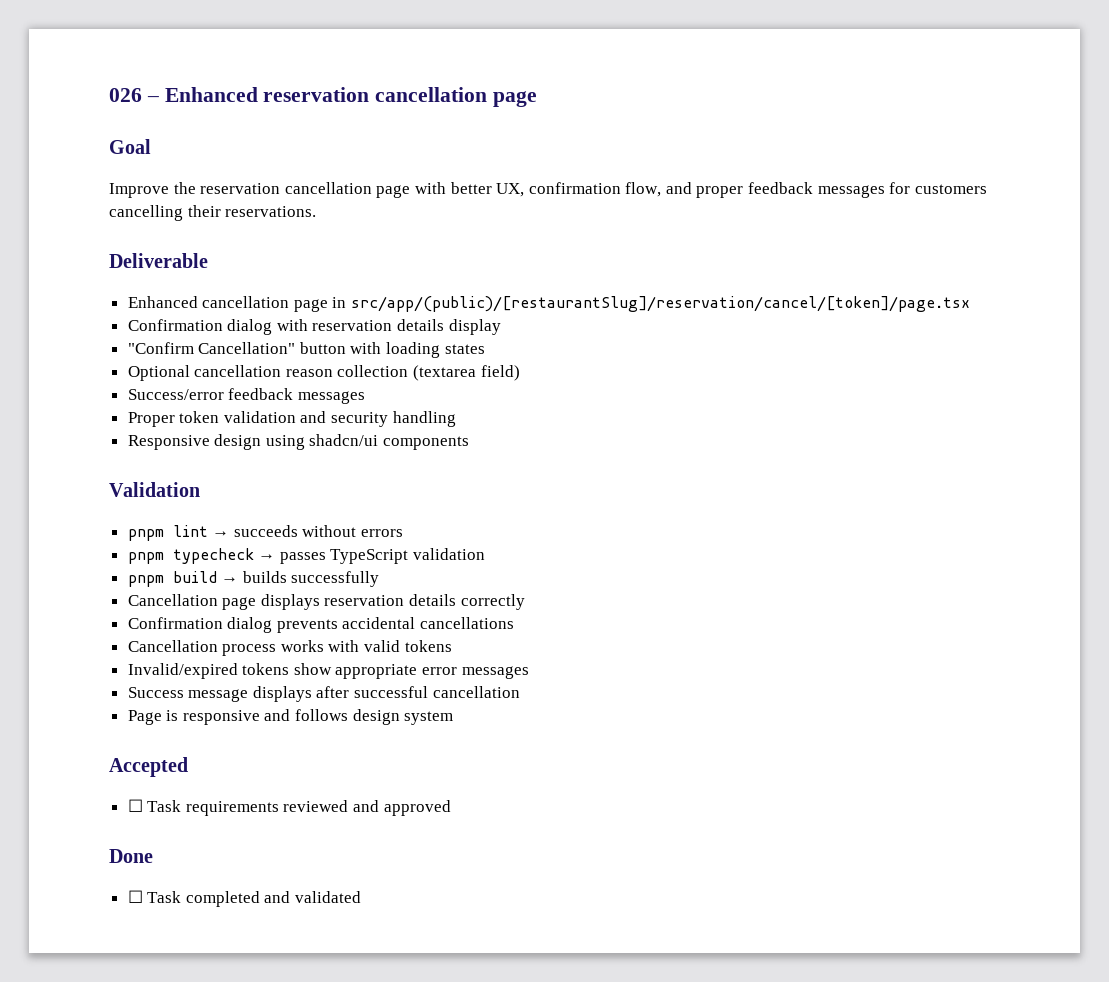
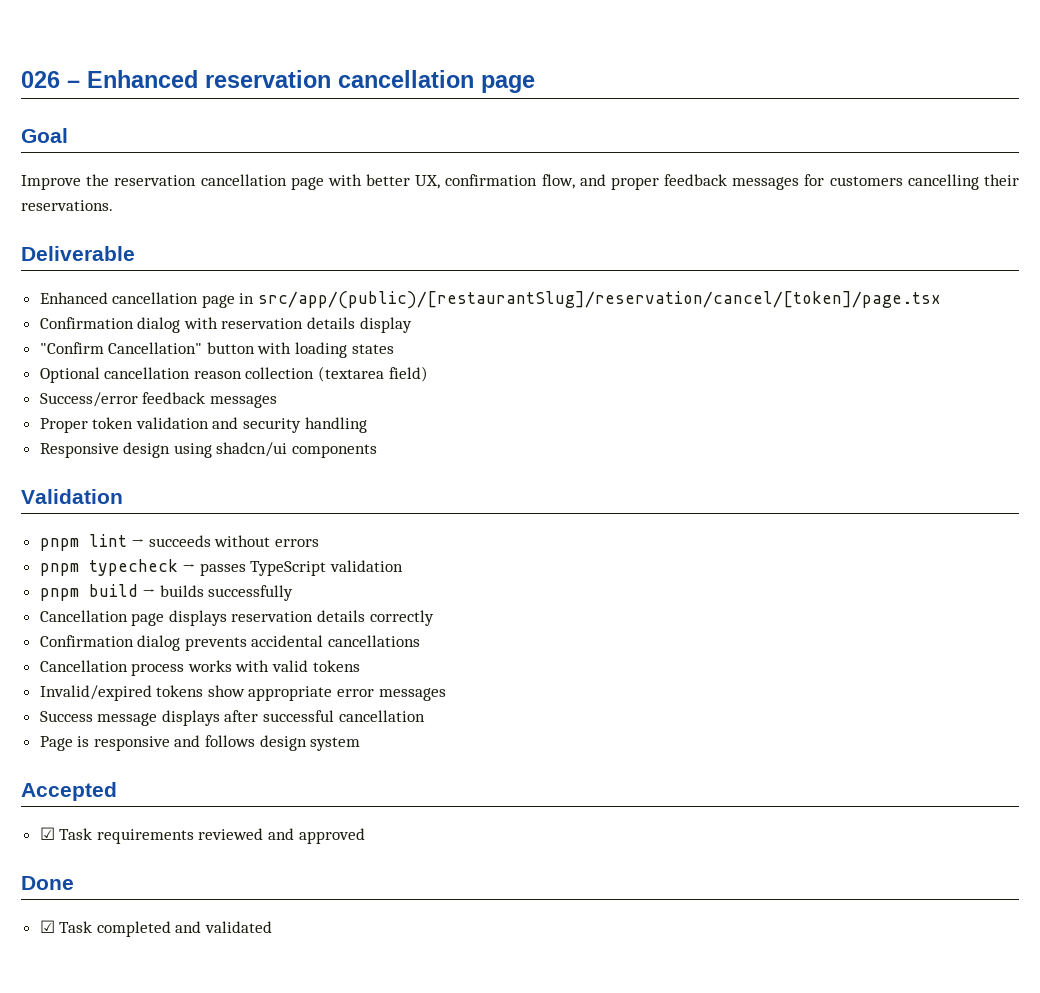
[127,799,143,812] ☐ -> [39,827,55,840] ☑
[127,890,143,903] ☐ -> [39,920,55,933] ☑

